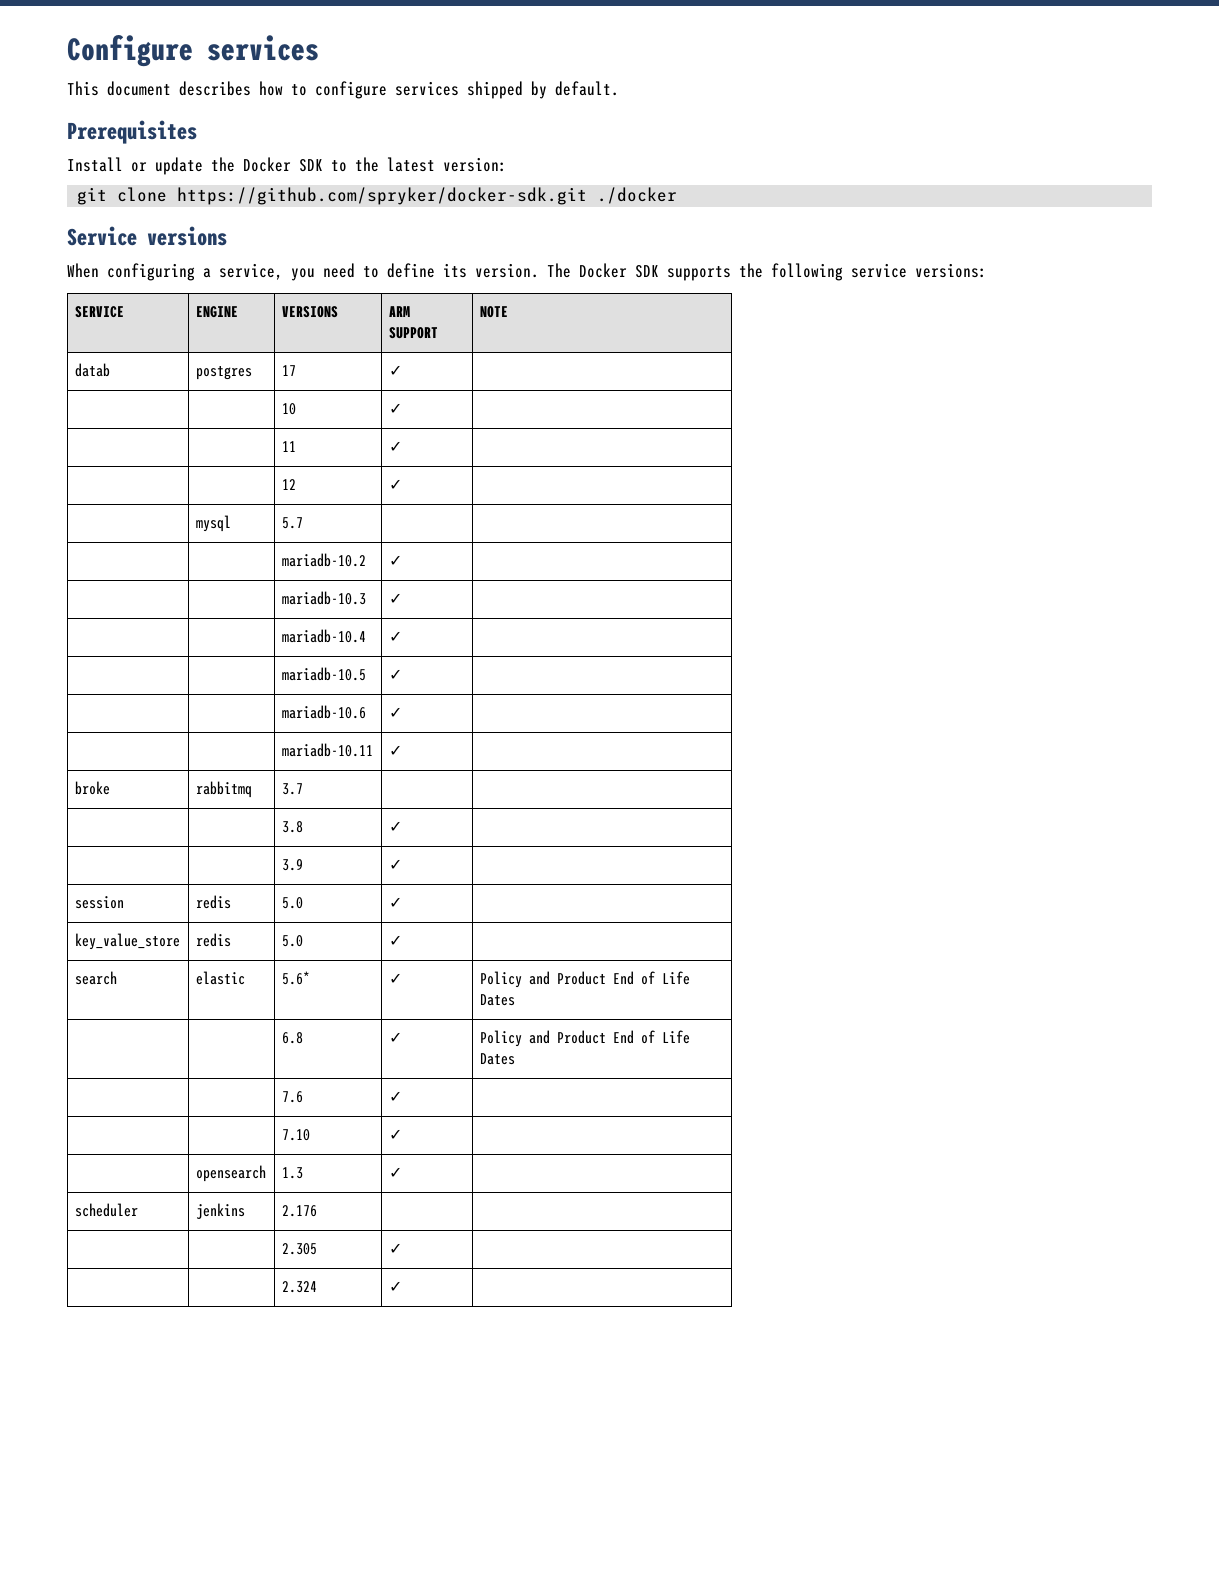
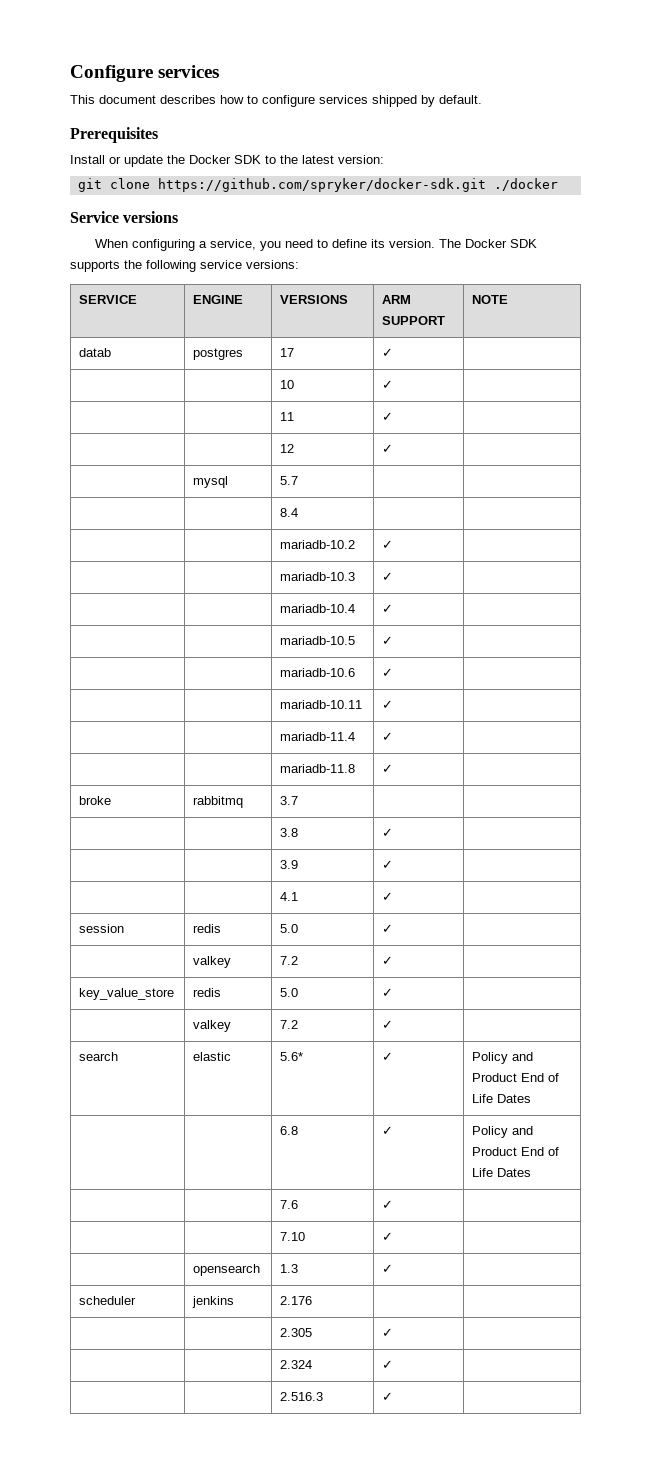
(303, 523) none -> [280,508,299,517] // | | 8.4 | |
(402, 750) none -> [280,732,356,741] [382,732,394,741] [280,764,356,773] [382,764,394,773] // | | mariadb-11.4 | ✓ | // | | mariadb-11.8 | ✓ |
(402, 864) none -> [280,892,299,901] [382,892,394,901] // | | 4.1 | ✓ |
(402, 902) none -> [193,956,232,968] [280,956,299,965] [382,956,394,965] // | valkey | 7.2 | ✓ |
(402, 940) none -> [193,1020,232,1032] [280,1020,299,1029] [382,1020,394,1029] // | valkey | 7.2 | ✓ |
(402, 1286) none -> [280,1392,324,1401] [382,1392,394,1401] // | | 2.516.3 | ✓ |

